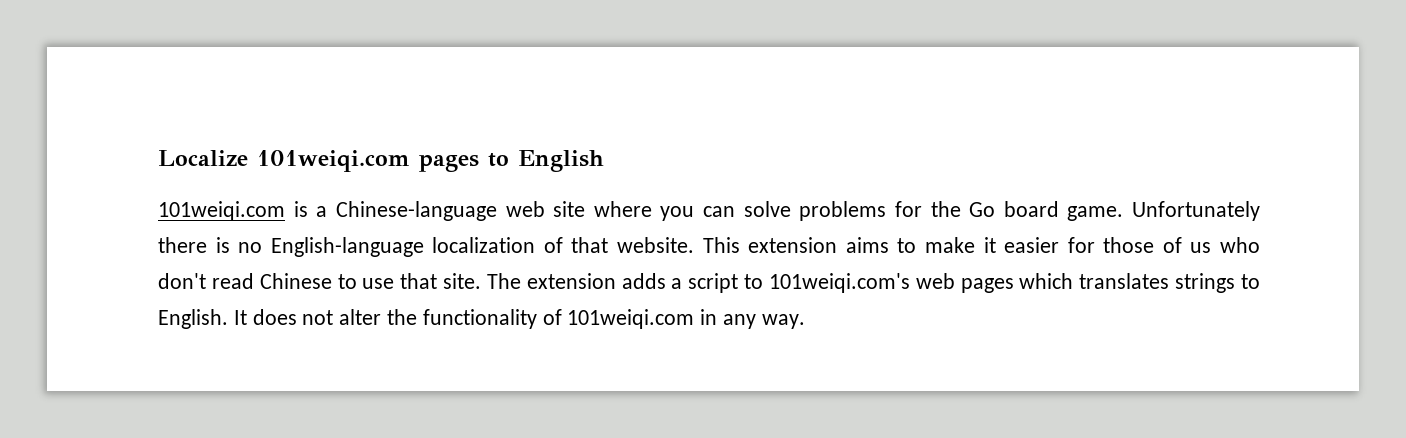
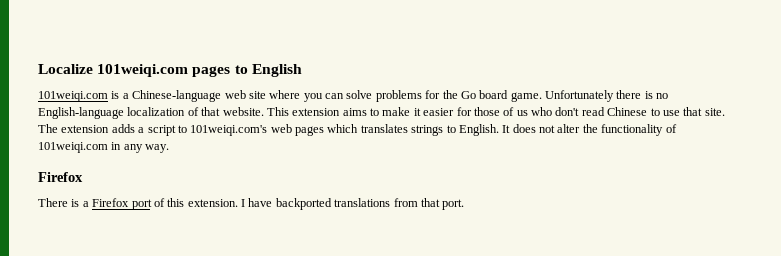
(805, 321) none -> [38,172,83,182] [38,198,465,210] // Firefox // There is a Firefox port of this extension. I have backported translations from that port.

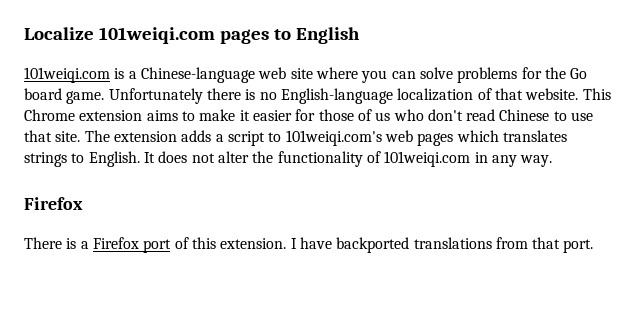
(289, 111) none -> [24,109,75,121] Chrome

